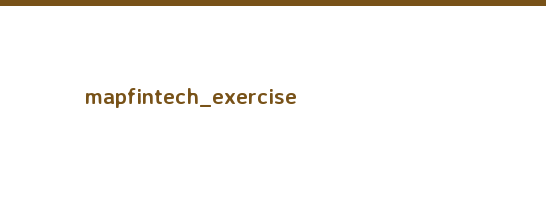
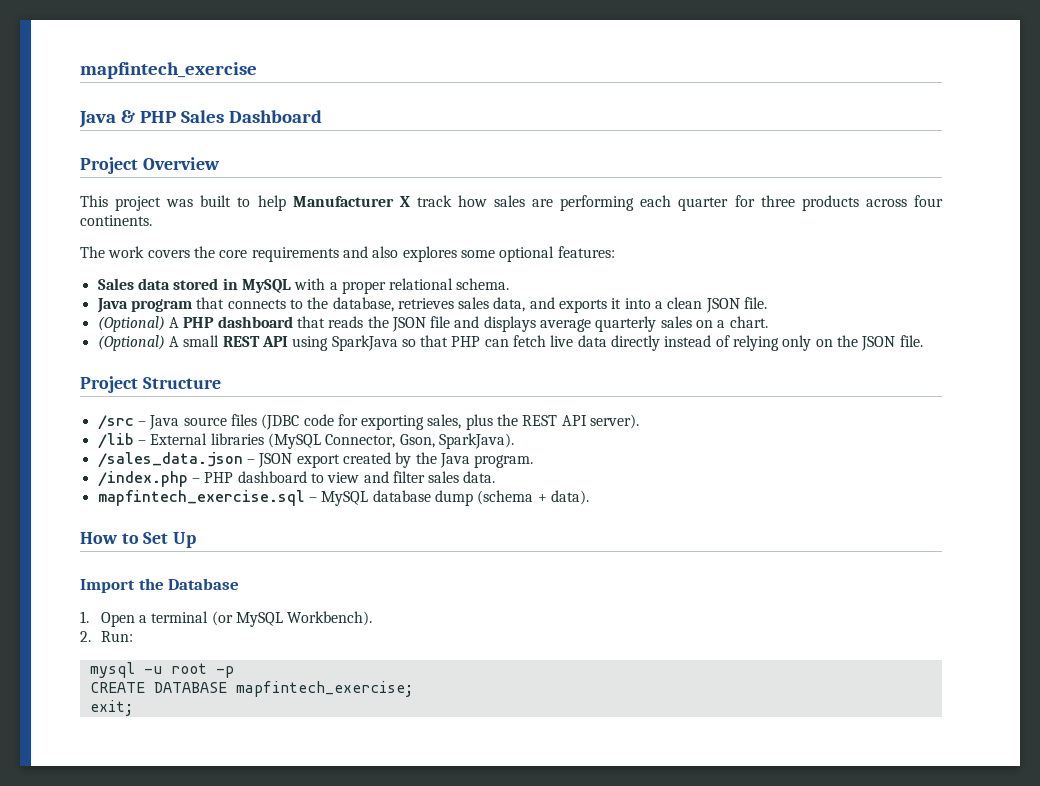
(297, 98) none -> [79,110,322,128] [80,157,220,174] [80,195,943,211] [80,215,152,226] [80,246,615,262] [97,278,510,294] [96,297,768,313] [97,316,768,332] [97,335,923,351] [80,376,221,393] [97,414,640,430] [97,433,514,449] [97,452,534,468] [97,471,496,487] [97,490,589,506] [80,532,197,548] [80,578,240,593] [80,611,373,627] [80,631,133,642] [89,662,234,678] [89,681,413,697] [89,700,133,716] // Java & PHP Sales Dashboard // Project Overview // This project was built to help Manufacturer X track how sales are performing each quarter for three products across four continents. // The work covers the core requirements and also explores some optional features: // Sales data stored in MySQL with a proper relational schema. // Java program that connects to the database, retrieves sales data, and exports it into a clean JSON file. // (Optional) A PHP dashboard that reads the JSON file and displays average quarterly sales on a chart. // (Optional) A small REST API using SparkJava so that PHP can fetch live data directly instead of relying only on the JSON file. // Project Structure // /src – Java source files (JDBC code for exporting sales, plus the REST API server). // /lib – External libraries (MySQL Connector, Gson, SparkJava). // /sales_data.json – JSON export created by the Java program. // /index.php – PHP dashboard to view and filter sales data. // mapfintech_exercise.sql – MySQL database dump (schema + data). // How to Set Up // Import the Database // 1. Open a terminal (or MySQL Workbench). // 2. Run: // mysql -u root -p // CREATE DATABASE mapfintech_exercise; // exit;

